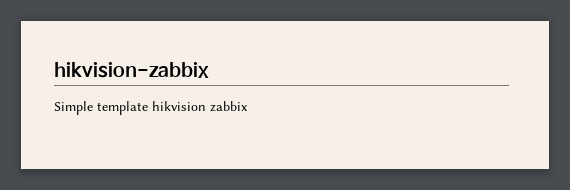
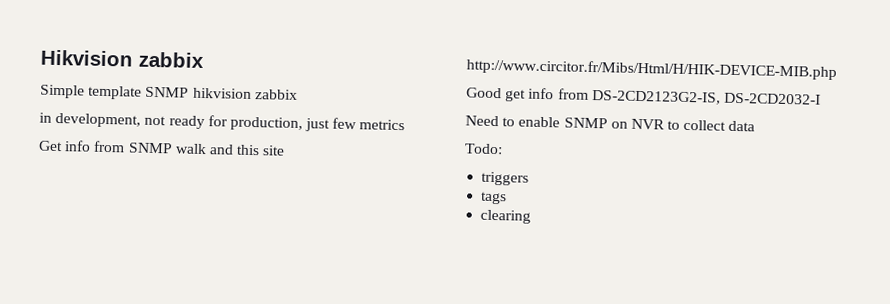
[54,62,209,78] hikvision-zabbix -> [40,49,204,69] Hikvision zabbix
(148, 108) none -> [145,86,190,98] SNMP
(248, 106) none -> [39,112,406,132] [38,140,286,156] [466,58,837,81] [466,87,821,105] [465,115,756,132] [464,143,503,155] [481,171,530,186] [480,191,508,205] [480,209,532,224] // in development, not ready for production, just few metrics // Get info from SNMP walk and this site http://www.circitor.fr/Mibs/Html/H/HIK-DEVICE-MIB.php // Good get info from DS-2CD2123G2-IS, DS-2CD2032-I // Need to enable SNMP on NVR to collect data // Todo: // triggers // tags // clearing

